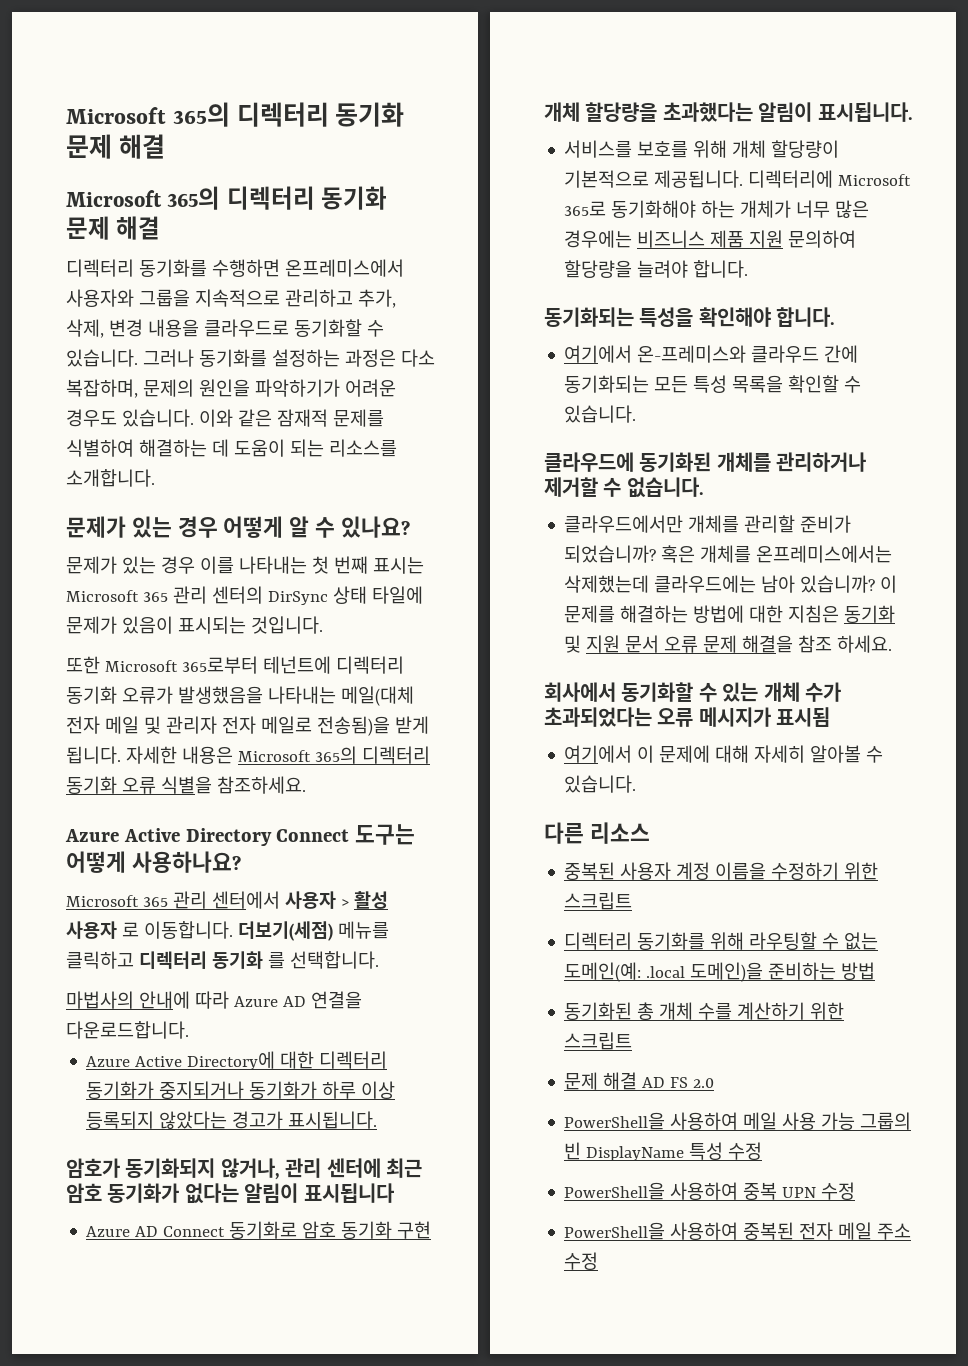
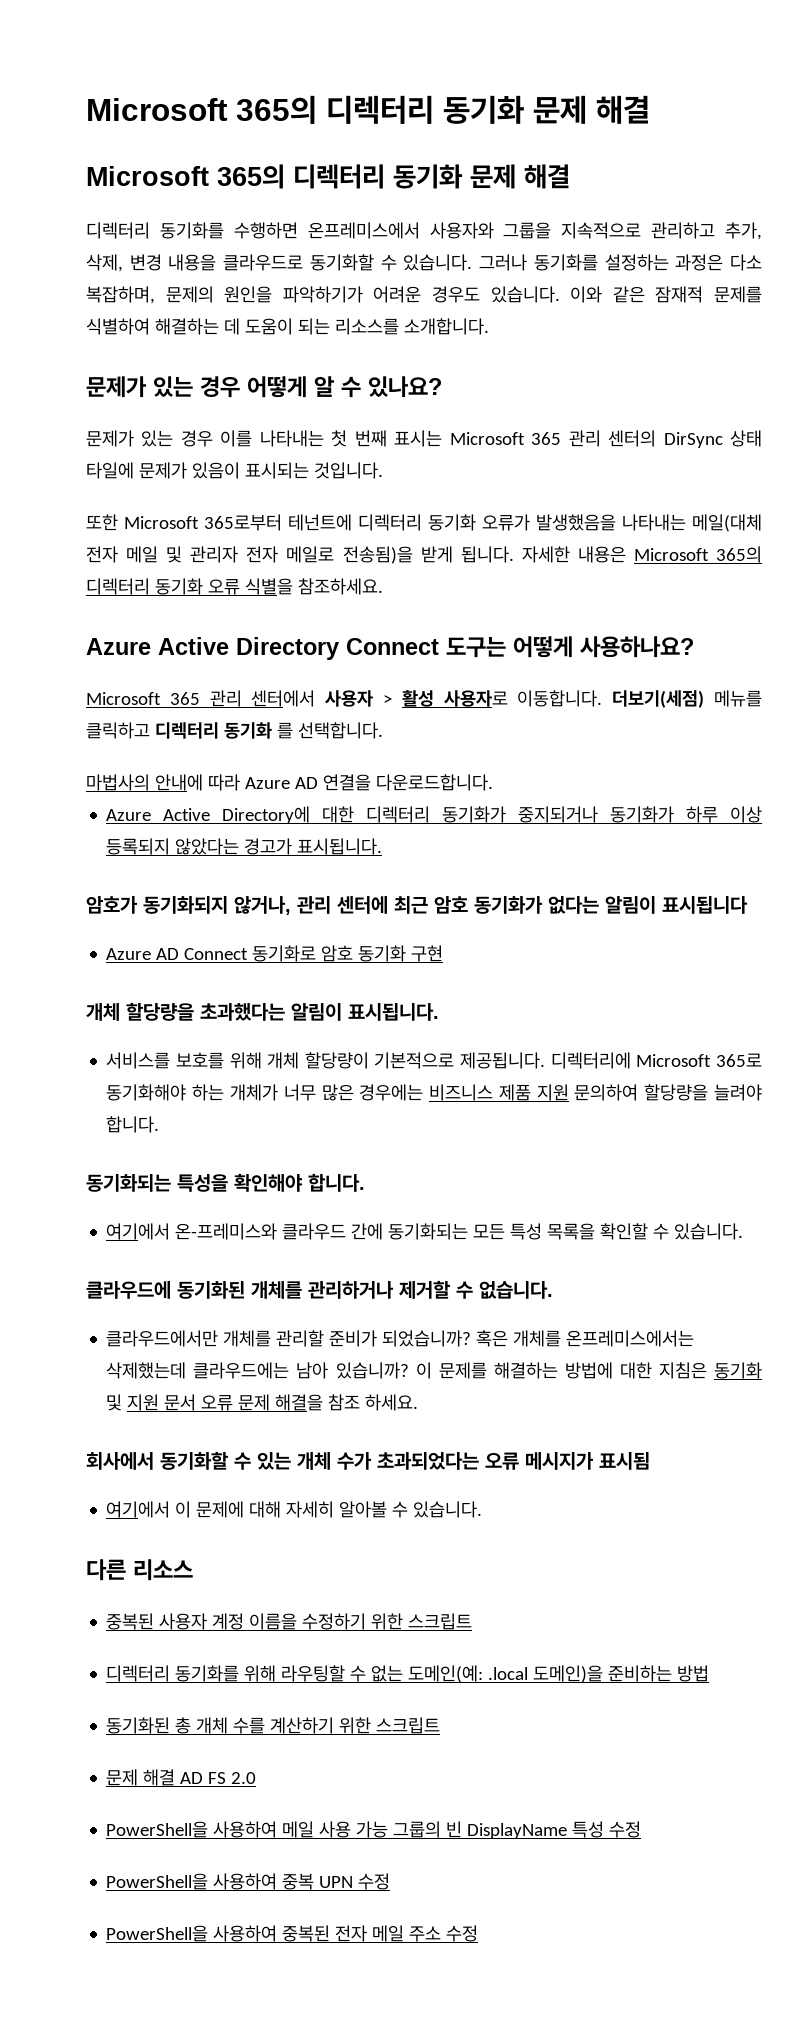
[66,921,139,939] 사용자 로 -> [443,690,508,707] 사용자로

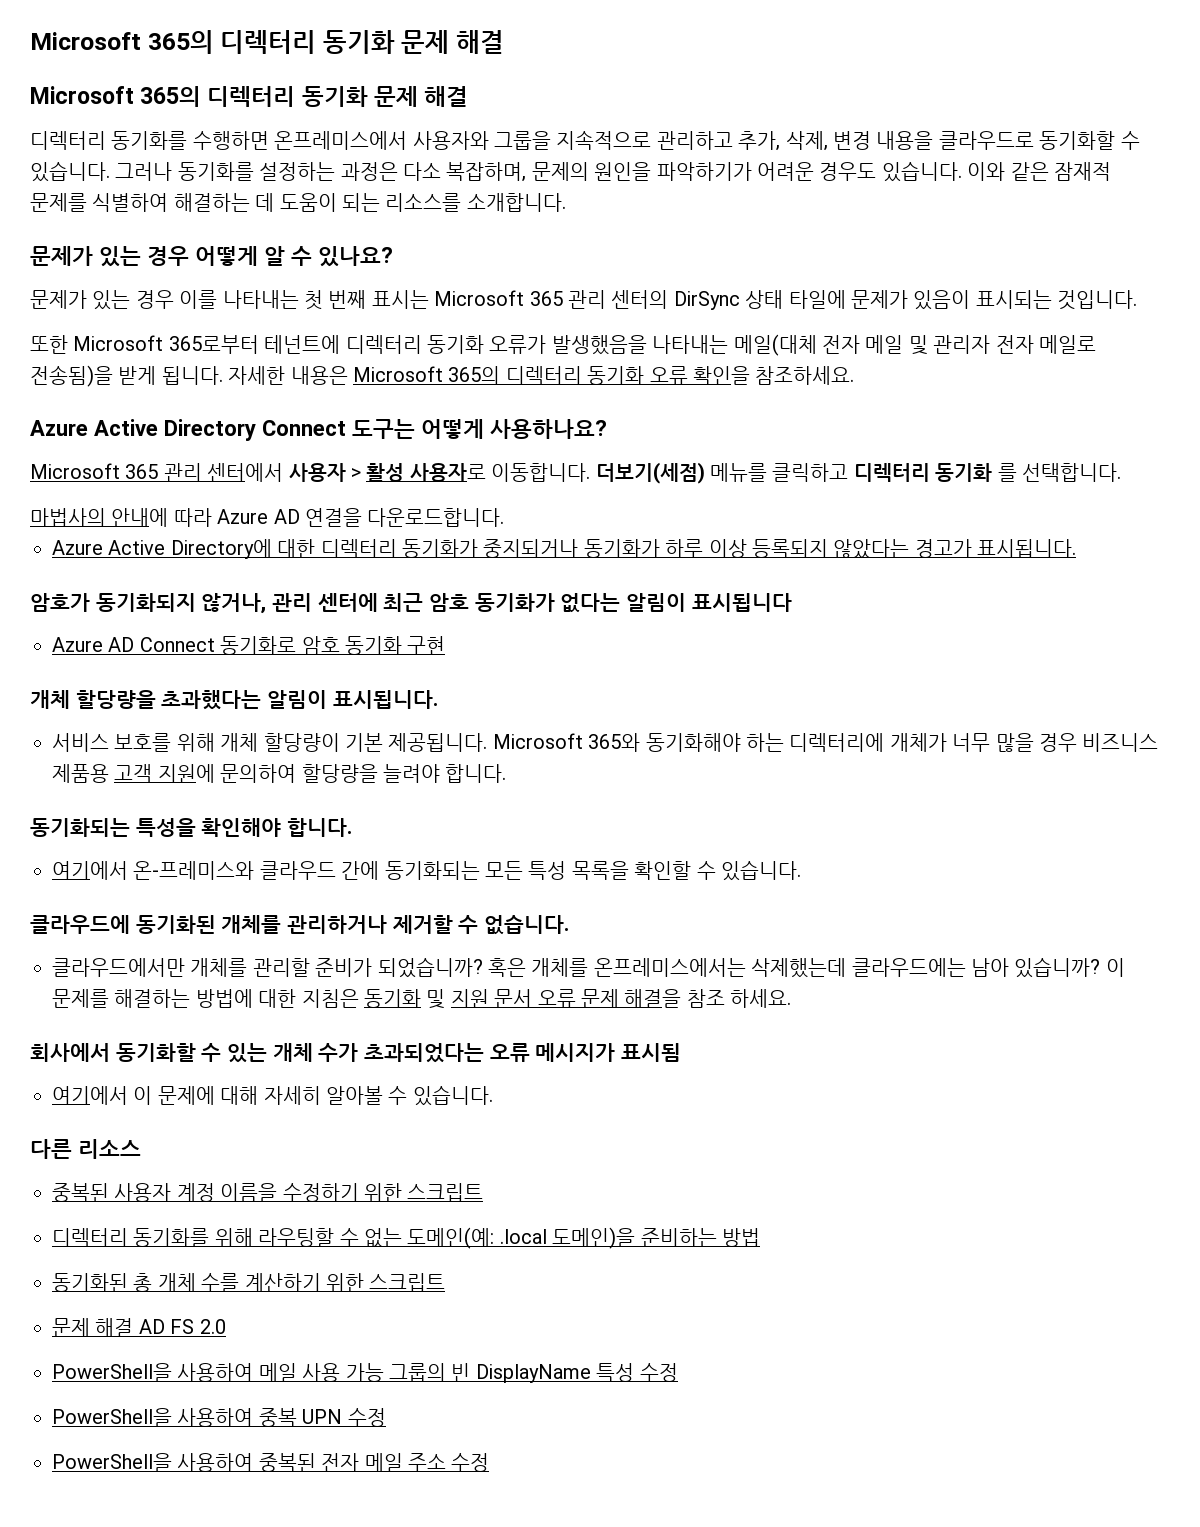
[244,578,293,595] 식별을 -> [692,366,750,385] 확인을
[106,1052,171,1069] 서비스를 -> [52,733,109,752] 서비스
[374,1052,762,1069] 기본적으로 제공됩니다. 디렉터리에 Microsoft 365로 -> [345,733,641,752] 기본 제공됩니다. Microsoft 365와
(225, 1092) none -> [789,733,885,752] 디렉터리에
[321,1084,569,1101] 많은 경우에는 비즈니스 제품 지원 -> [995,733,1159,752] [52,764,215,783] 많을 경우 비즈니스 제품용 고객 지원에

